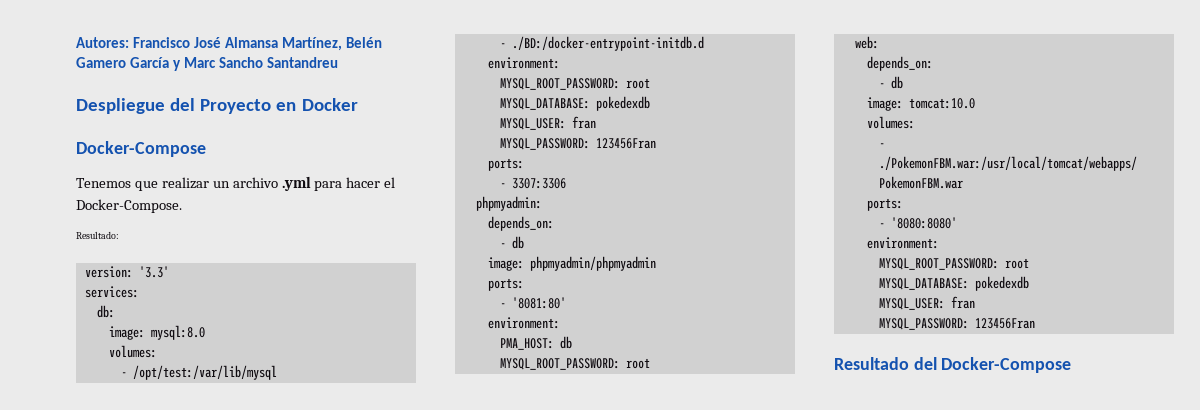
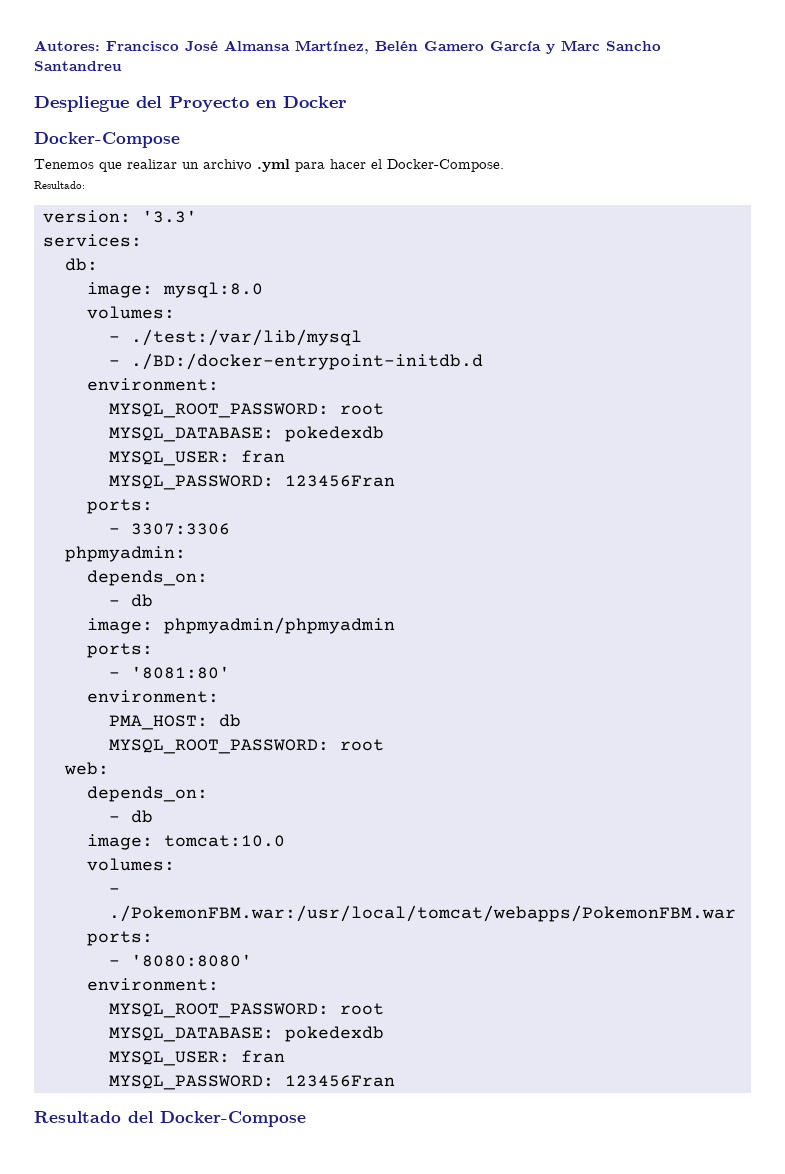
[132,365,277,380] /opt/test:/var/lib/mysql -> [131,329,362,346] ./test:/var/lib/mysql

